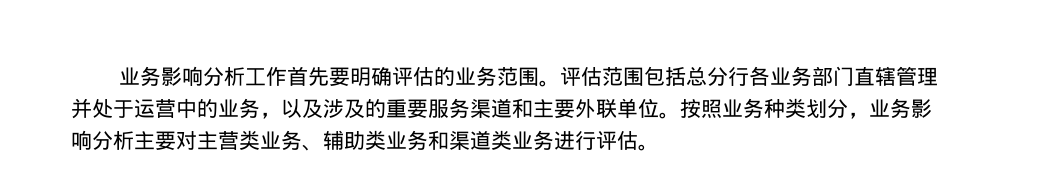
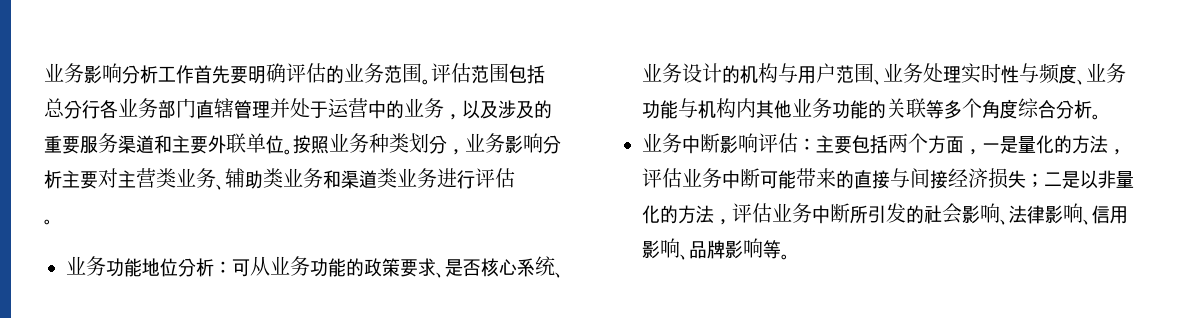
[638,144,659,151] 。 -> [44,219,53,225] [66,256,564,278] [642,63,1126,85] [642,98,1101,120] [642,133,1126,155] [642,168,1134,189] [642,203,1128,225] [642,238,790,260] // 。 // 业务功能地位分析：可从业务功能的政策要求、是否核心系统、业务设计的机构与用户范围、业务处理实时性与频度、业务功能与机构内其他业务功能的关联等多个角度综合分析。 // 业务中断影响评估：主要包括两个方面，一是量化的方法，评估业务中断可能带来的直接与间接经济损失；二是以非量化的方法，评估业务中断所引发的社会影响、法律影响、信用影响、品牌影响等。

